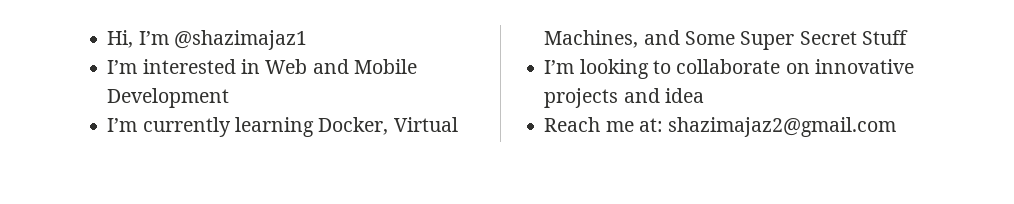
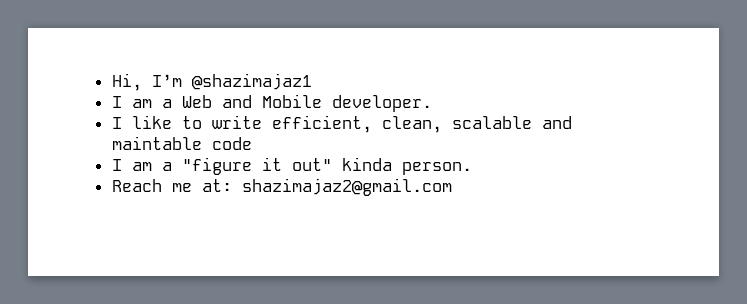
[107,59,417,74] [107,88,230,108] [107,117,458,137] [544,30,908,50] [544,59,914,79] [544,88,704,108] I’m interested in Web and Mobile Development // I’m currently learning Docker, Virtual Machines, and Some Super Secret Stuff // I’m looking to collaborate on innovative projects and idea -> [111,94,432,112] [111,115,572,133] [111,136,252,150] [111,157,472,175] I am a Web and Mobile developer. // I like to write efficient, clean, scalable and maintable code // I am a "figure it out" kinda person.

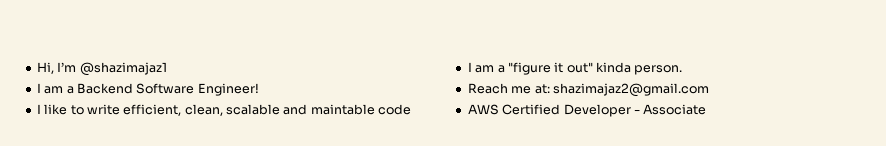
[181,94,432,112] Web and Mobile developer. -> [76,83,259,96] Backend Software Engineer!
(452, 187) none -> [467,104,707,117] // AWS Certified Developer - Associate

